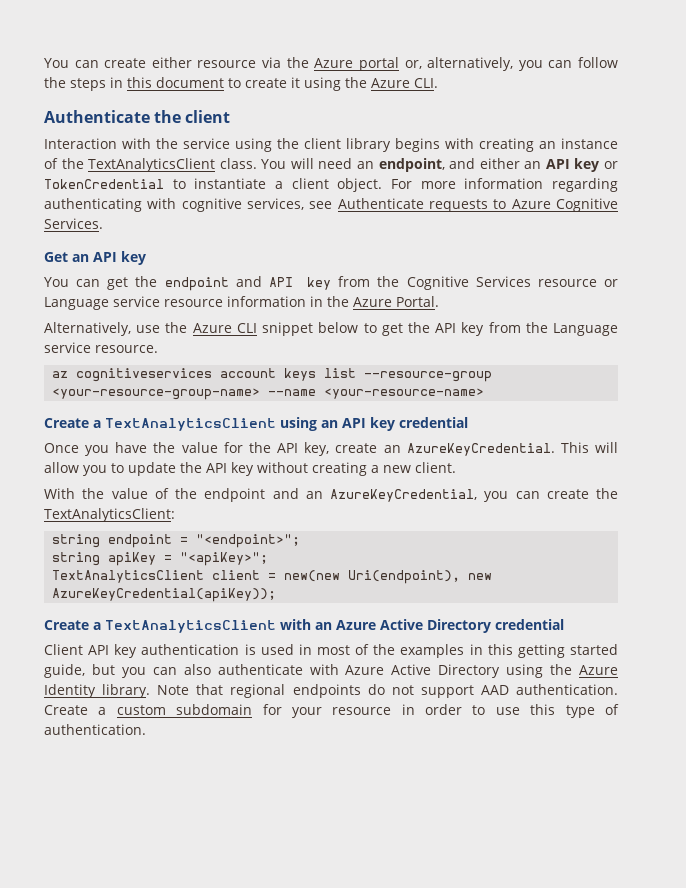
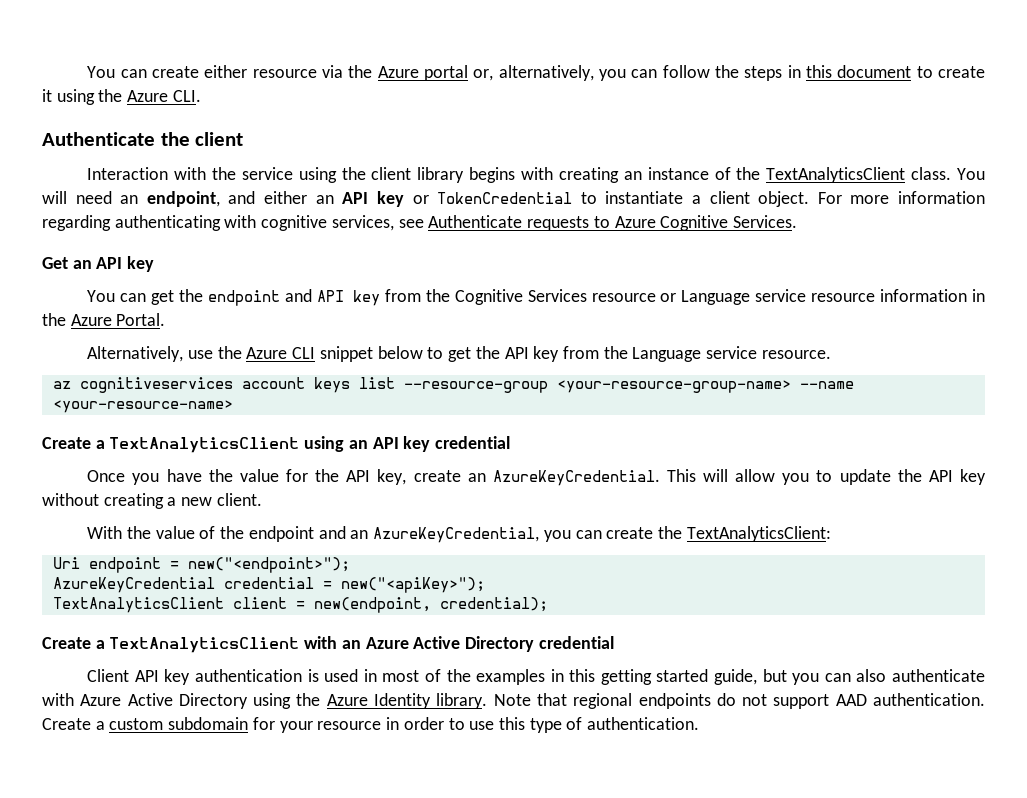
[52,534,101,548] string -> [52,557,80,569] Uri
[196,534,301,548] [52,552,269,566] "<endpoint>"; // string apiKey = "<apiKey>"; -> [187,557,350,573] [52,577,485,593] new("<endpoint>"); // AzureKeyCredential credential = new("<apiKey>");
[284,570,493,584] [52,588,277,602] new(new Uri(endpoint), new AzureKeyCredential(apiKey)); -> [313,597,548,613] new(endpoint, credential);

